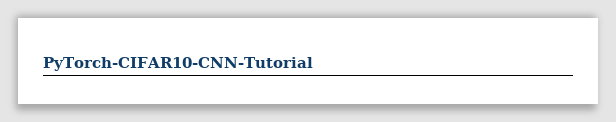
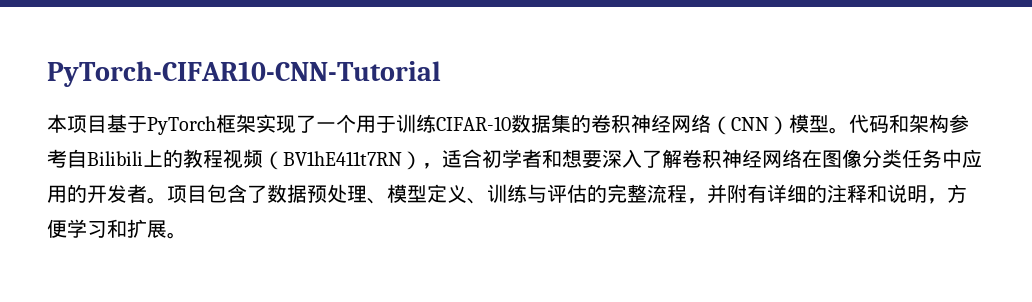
(313, 64) none -> [47,114,969,135] [47,149,982,170] [47,184,967,204] [47,219,187,239] // 本项目基于PyTorch框架实现了一个用于训练CIFAR-10数据集的卷积神经网络（CNN）模型。代码和架构参考自Bilibili上的教程视频（BV1hE411t7RN），适合初学者和想要深入了解卷积神经网络在图像分类任务中应用的开发者。项目包含了数据预处理、模型定义、训练与评估的完整流程，并附有详细的注释和说明，方便学习和扩展。

